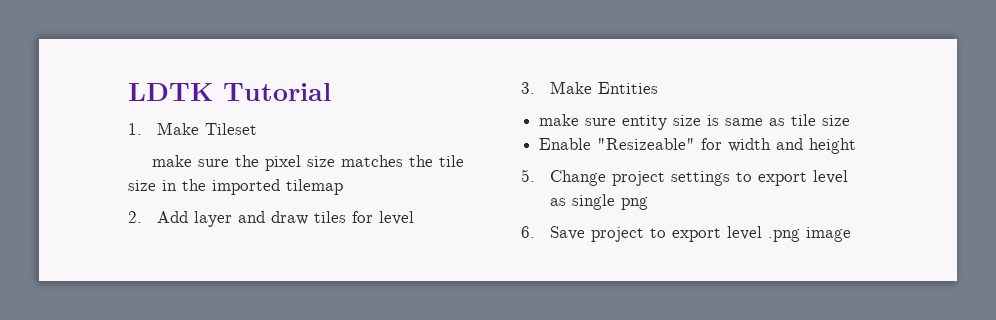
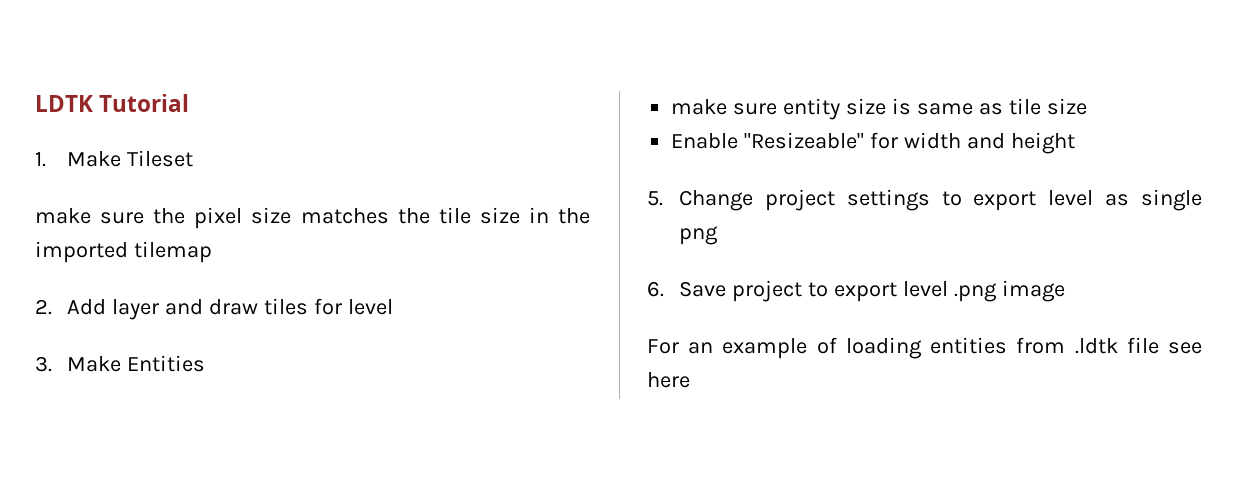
(851, 234) none -> [647,337,1202,359] [647,372,690,388] // For an example of loading entities from .ldtk file see here

